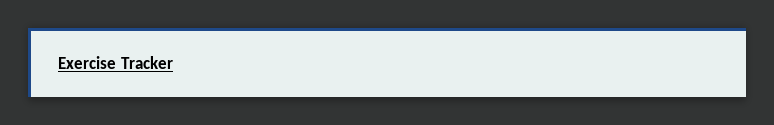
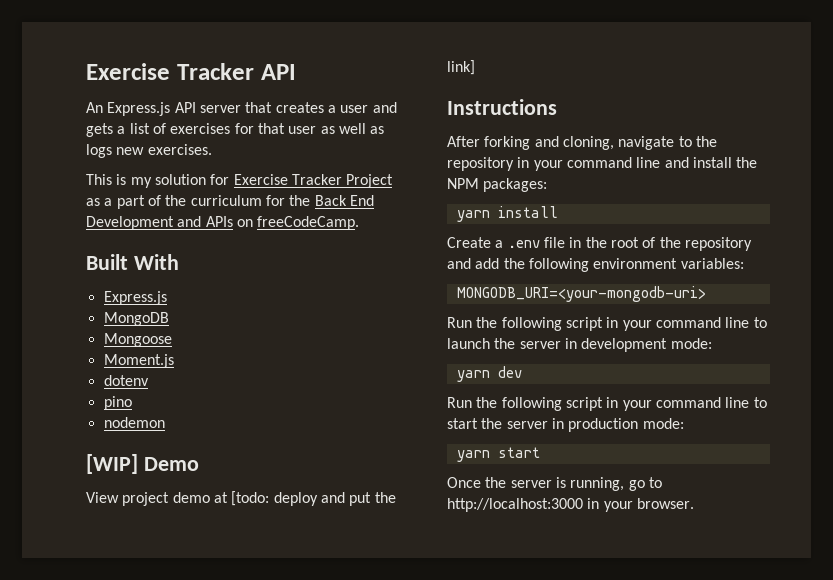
[58,56,173,69] Exercise Tracker -> [86,63,296,80] [86,102,397,116] [86,123,385,137] [86,144,212,158] [86,174,394,188] [86,195,374,209] [86,216,360,230] [86,254,179,270] [103,291,167,305] [103,312,169,326] [103,333,172,347] [103,354,174,368] [103,375,149,386] [103,396,132,410] [103,417,165,428] [86,454,199,474] [86,491,396,506] [447,60,475,75] [447,99,557,115] [447,136,717,150] [447,157,758,171] [447,178,548,192] [456,206,558,222] [447,237,752,251] [447,258,744,272] [456,286,706,302] [447,317,767,331] [447,338,712,352] [456,366,522,382] [447,397,767,411] [447,418,684,432] [456,447,540,462] [447,477,662,491] [447,498,694,512] Exercise Tracker API // An Express.js API server that creates a user and gets a list of exercises for that user as well as logs new exercises. // This is my solution for Exercise Tracker Project as a part of the curriculum for the Back End Development and APIs on freeCodeCamp. // Built With // Express.js // MongoDB // Mongoose // Moment.js // dotenv // pino // nodemon // [WIP] Demo // View project demo at [todo: deploy and put the link] // Instructions // After forking and cloning, navigate to the repository in your command line and install the NPM packages: // yarn install // Create a .env file in the root of the repository and add the following environment variables: // MONGODB_URI=<your-mongodb-uri> // Run the following script in your command line to launch the server in development mode: // yarn dev // Run the following script in your command line to start the server in production mode: // yarn start // Once the server is running, go to http://localhost:3000 in your browser.

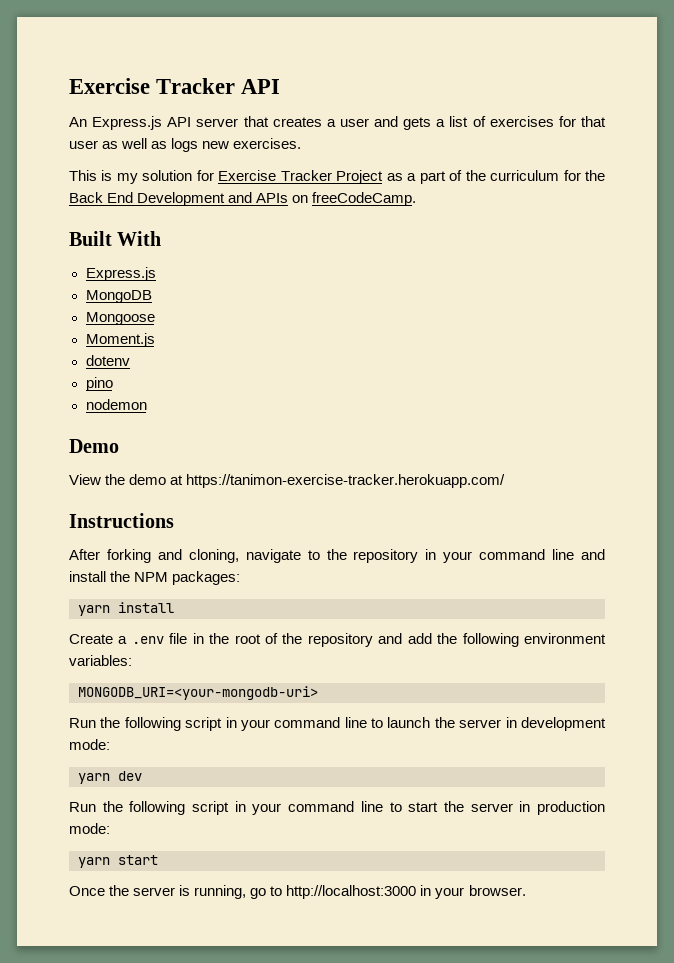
[86,454,138,474] [WIP] -> (147, 404) none
[122,492,170,506] project -> [105,474,126,485] the
[231,491,396,506] [447,60,475,75] [todo: deploy and put the link] -> [186,474,506,488] https://tanimon-exercise-tracker.herokuapp.com/

